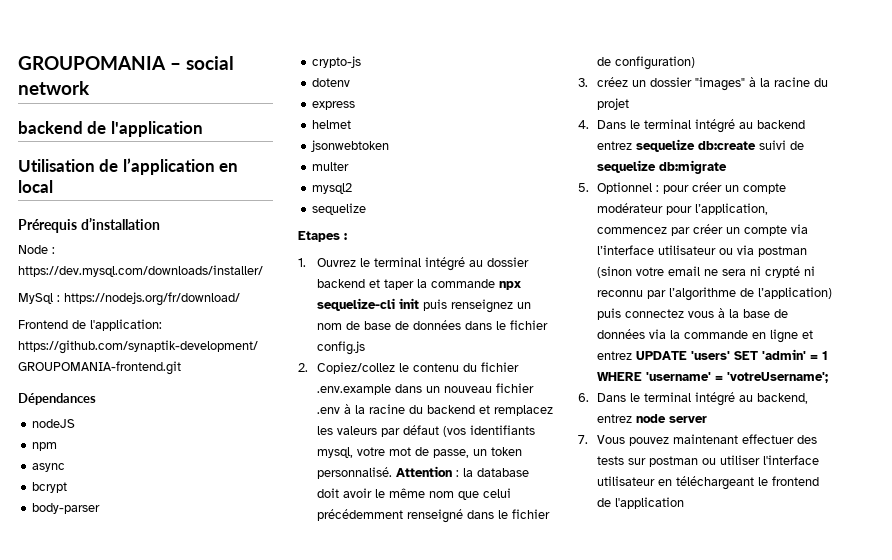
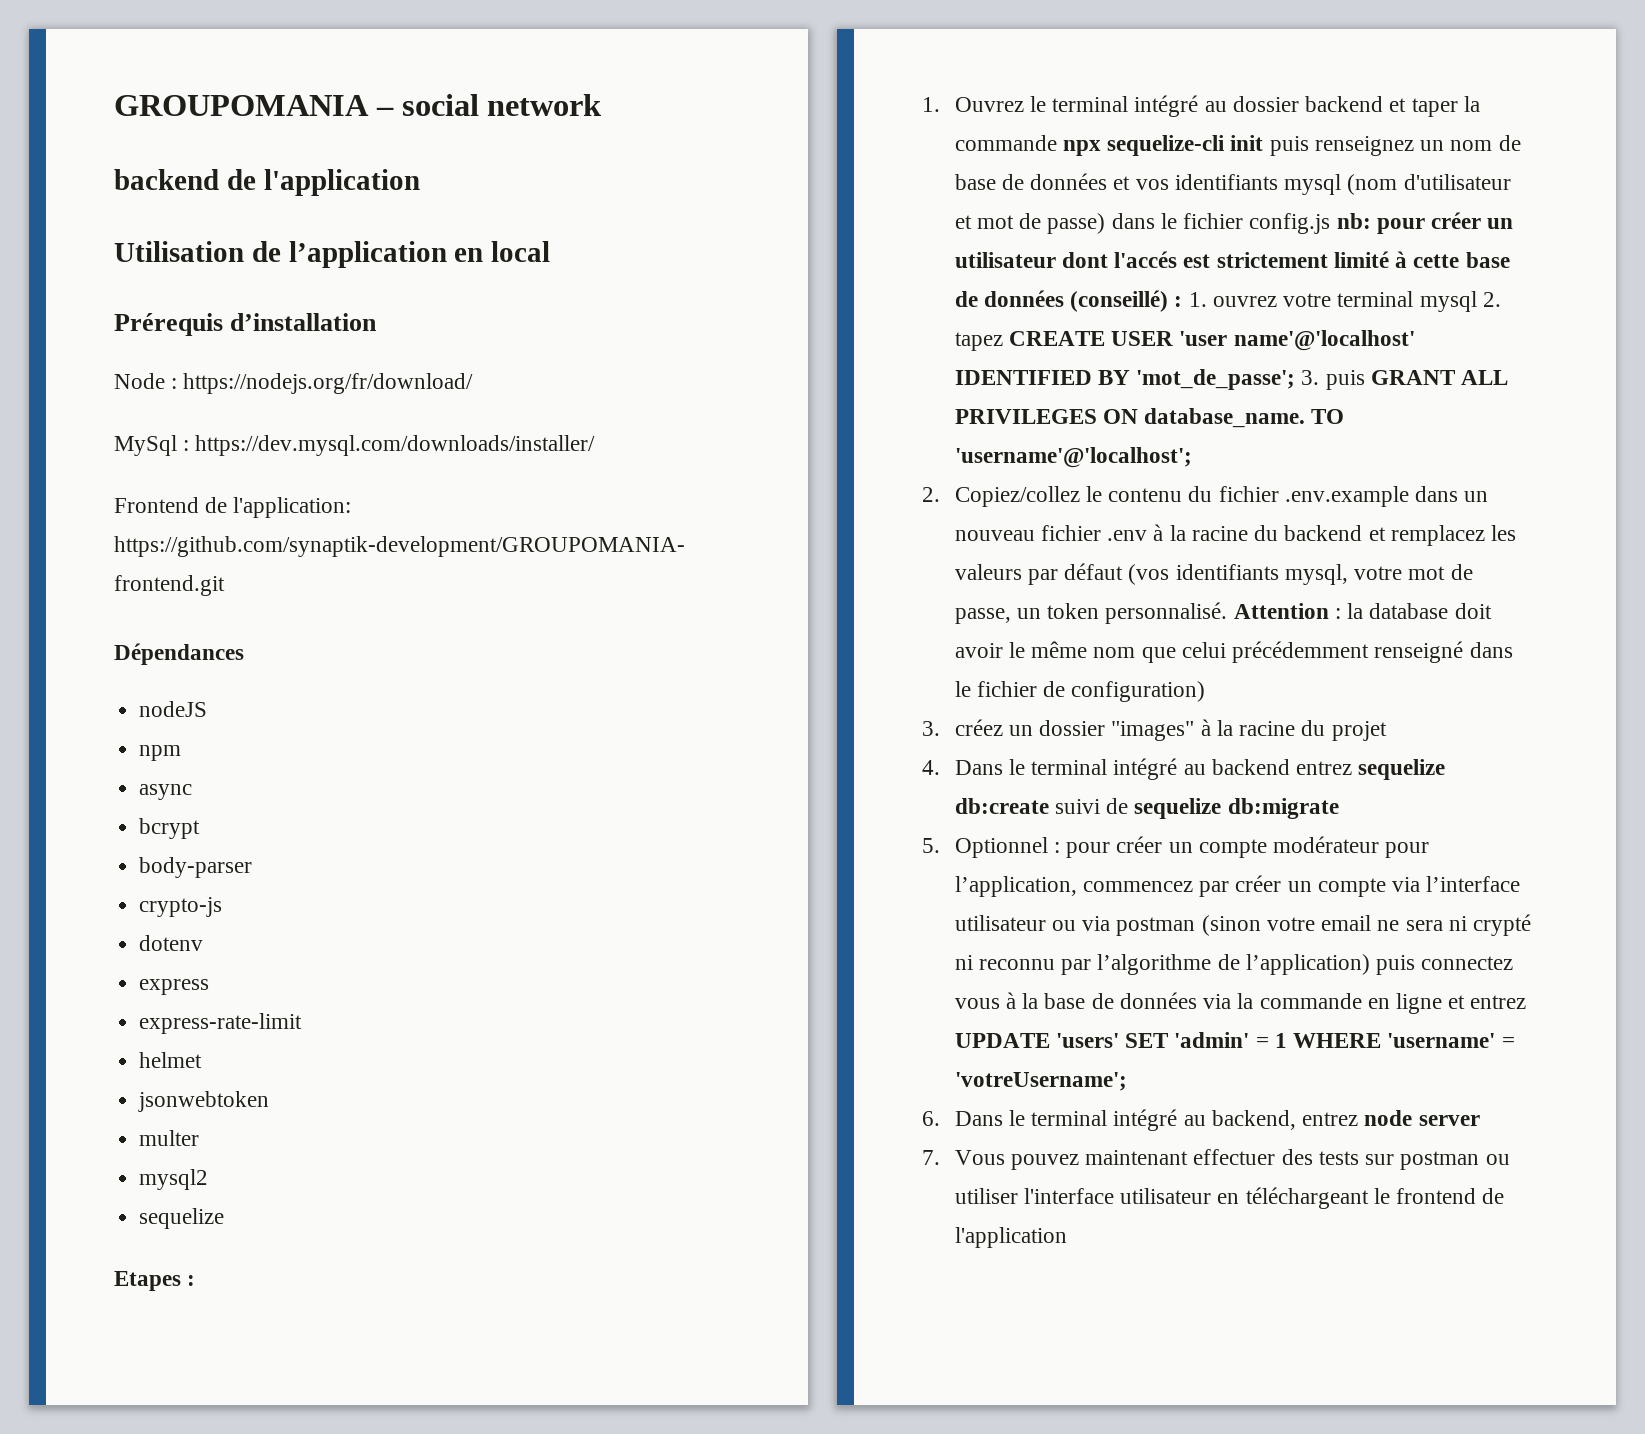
[18,265,263,277] https://dev.mysql.com/downloads/installer/ -> [183,373,474,394] https://nodejs.org/fr/download/
[64,292,240,306] https://nodejs.org/fr/download/ -> [195,435,596,456] https://dev.mysql.com/downloads/installer/
(356, 105) none -> [139,1013,303,1034] // express-rate-limit
[464,320,548,330] [316,341,365,355] dans le fichier config.js -> [1113,174,1511,195] [954,212,1514,234] [954,251,1510,268] [954,290,1501,312] [954,330,1415,351] [954,369,1509,390] [954,408,1345,428] [954,447,1192,468] et vos identifiants mysql (nom d'utilisateur et mot de passe) dans le fichier config.js nb: pour créer un utilisateur dont l'accés est strictement limité à cette base de données (conseillé) : 1. ouvrez votre terminal mysql 2. tapez CREATE USER 'user name'@'localhost' IDENTIFIED BY 'mot_de_passe'; 3. puis GRANT ALL PRIVILEGES ON database_name. TO 'username'@'localhost';

